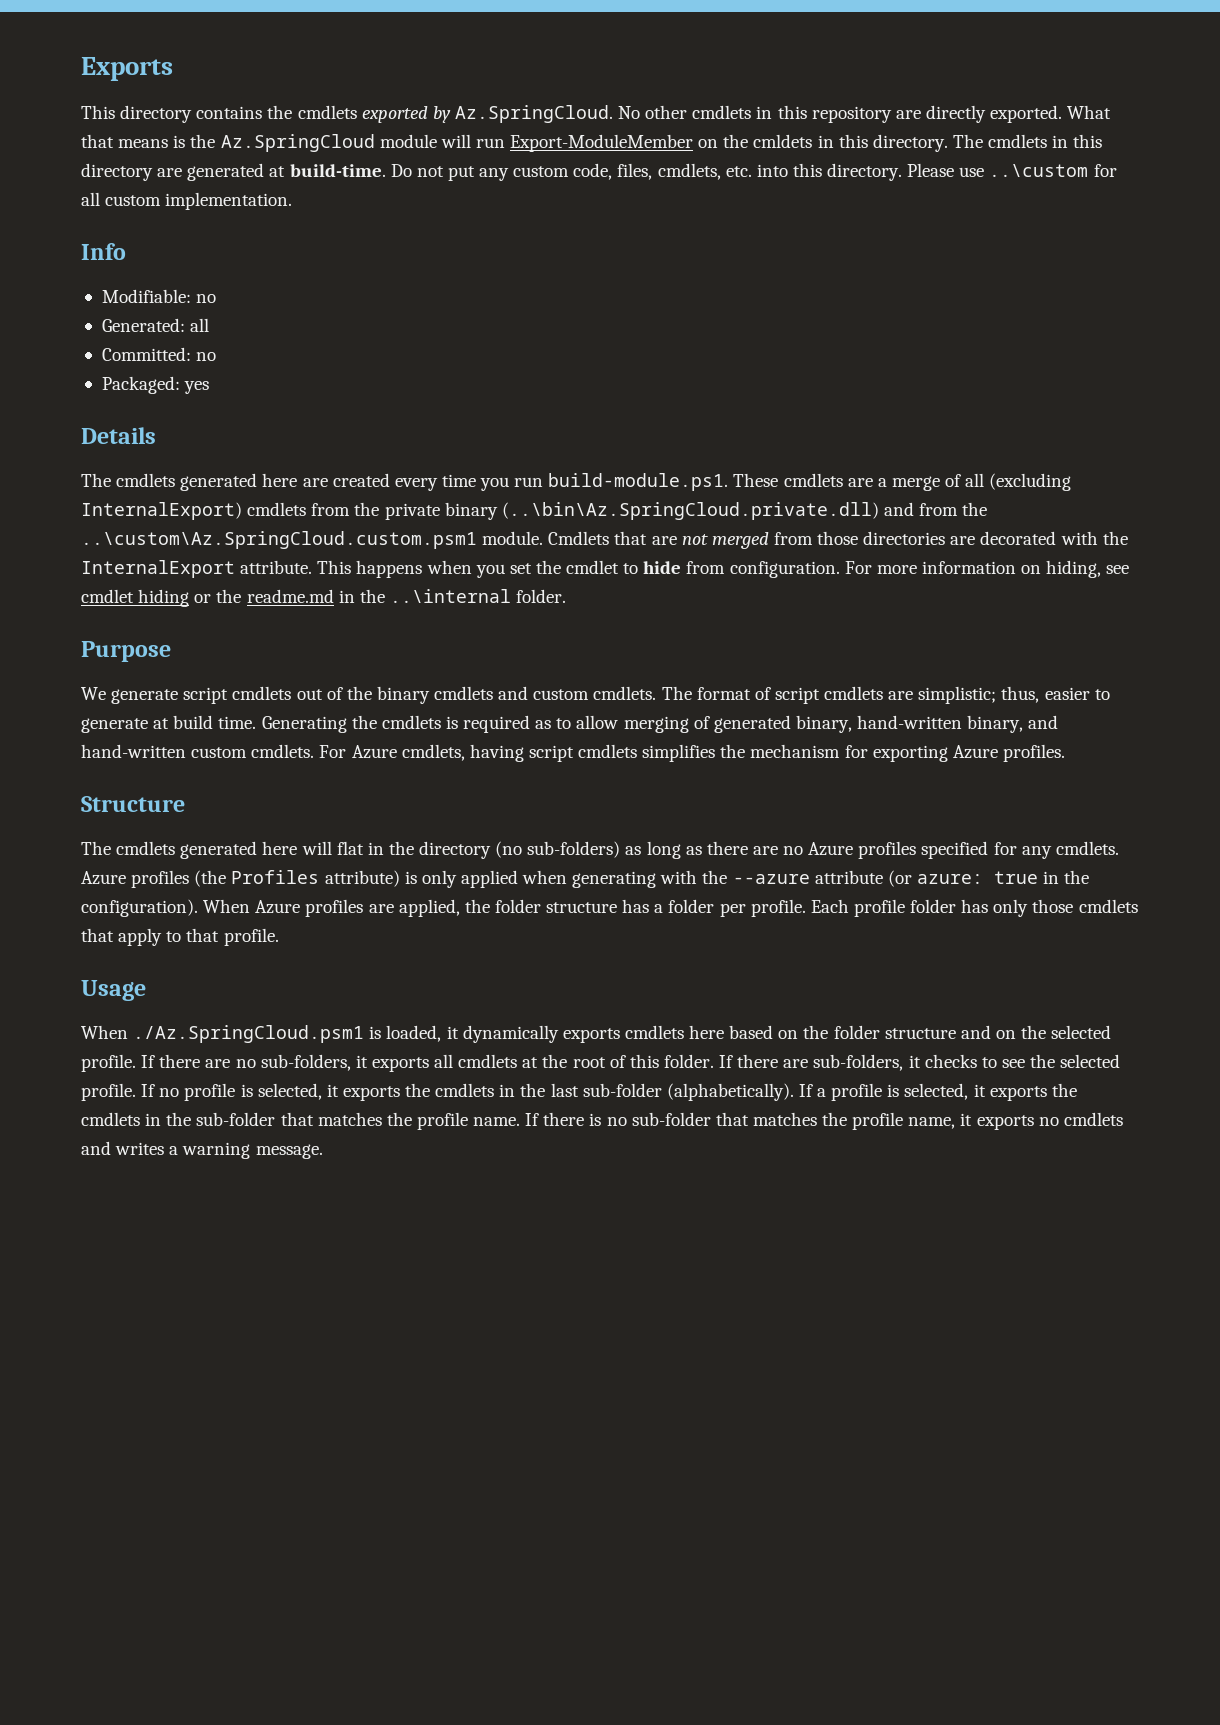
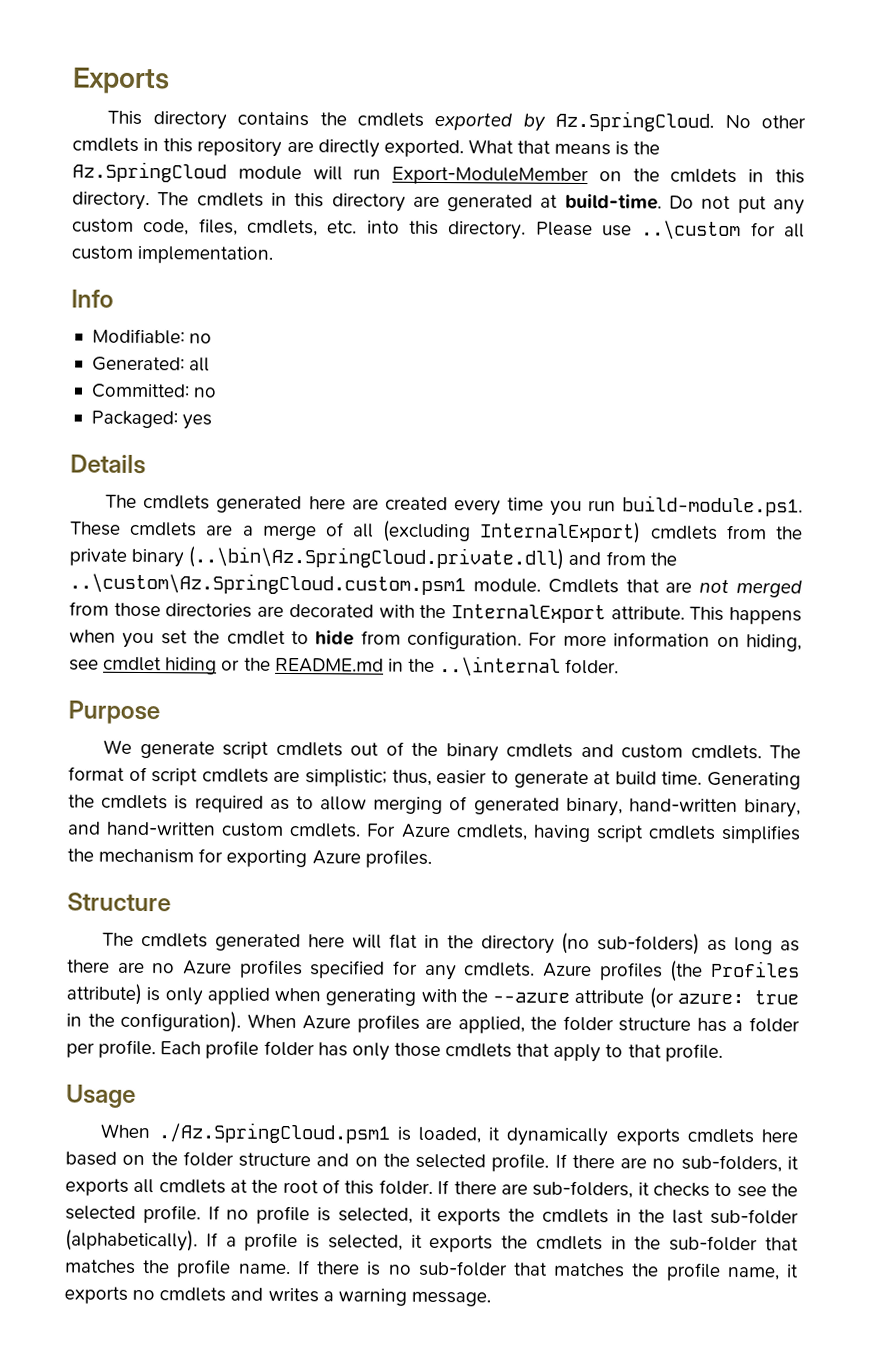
[246,589,334,603] readme.md -> [274,657,384,673] README.md

